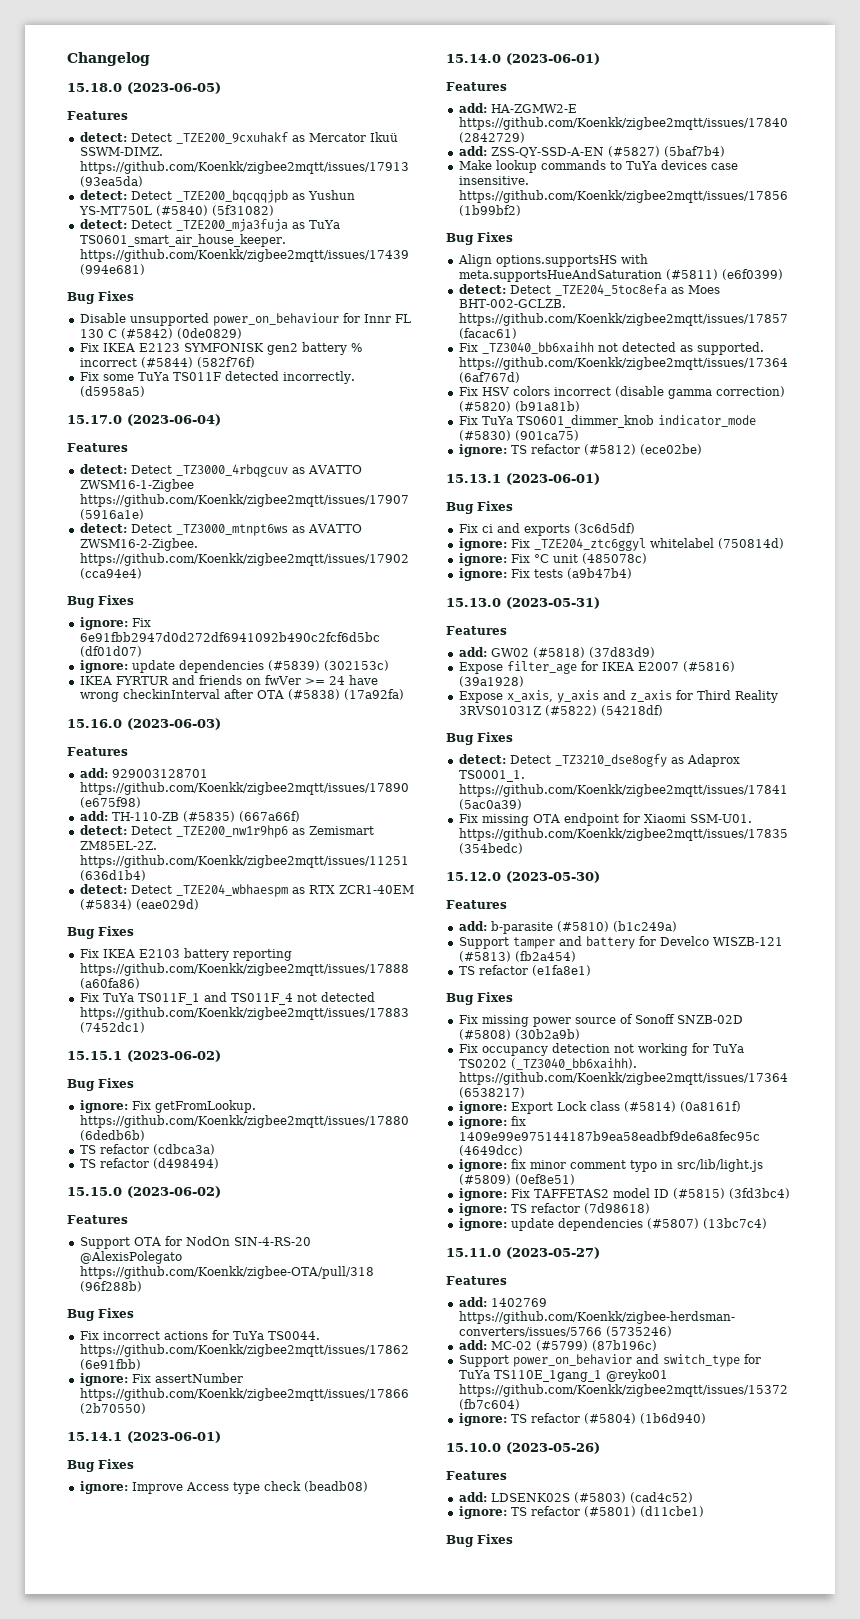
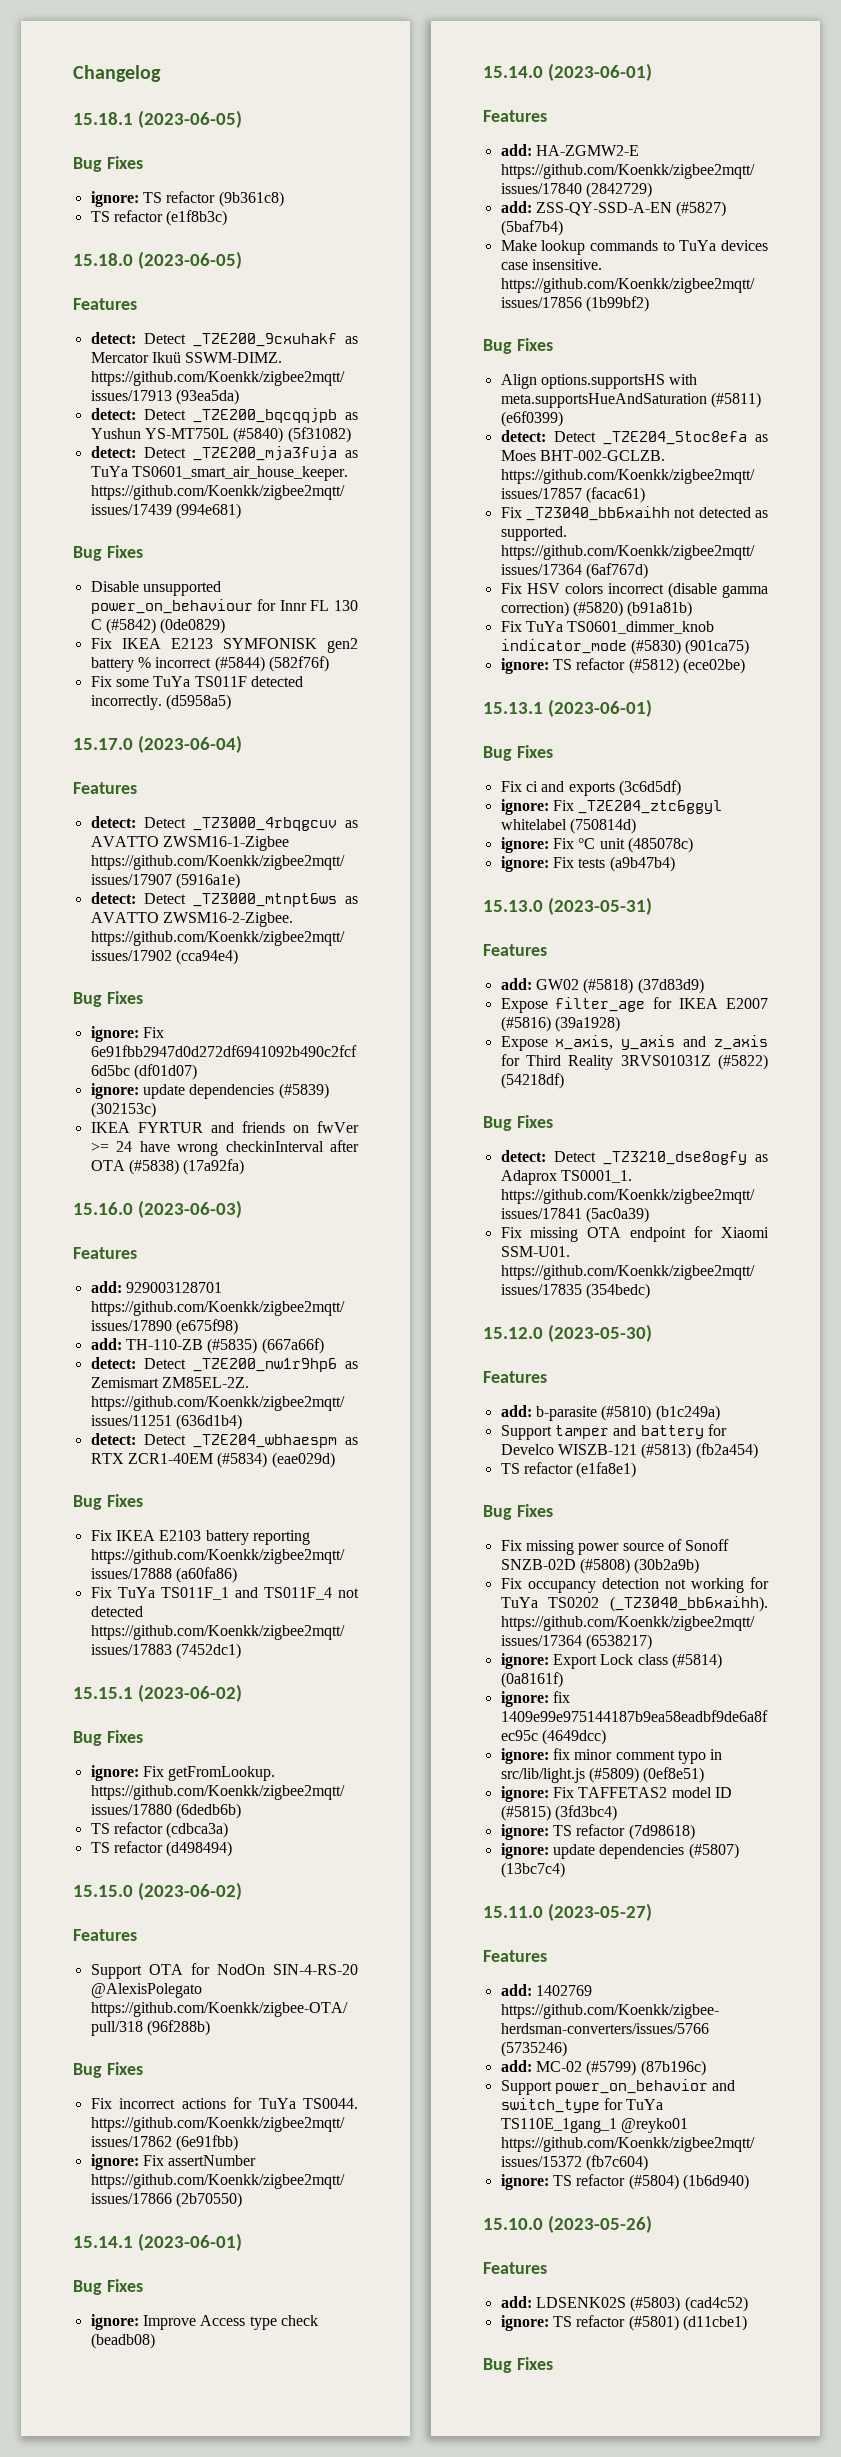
(150, 59) none -> [73,110,242,128] [73,156,143,172] [90,191,284,207] [90,210,228,226] // 15.18.1 (2023-06-05) // Bug Fixes // ignore: TS refactor (9b361c8) // TS refactor (e1f8b3c)

